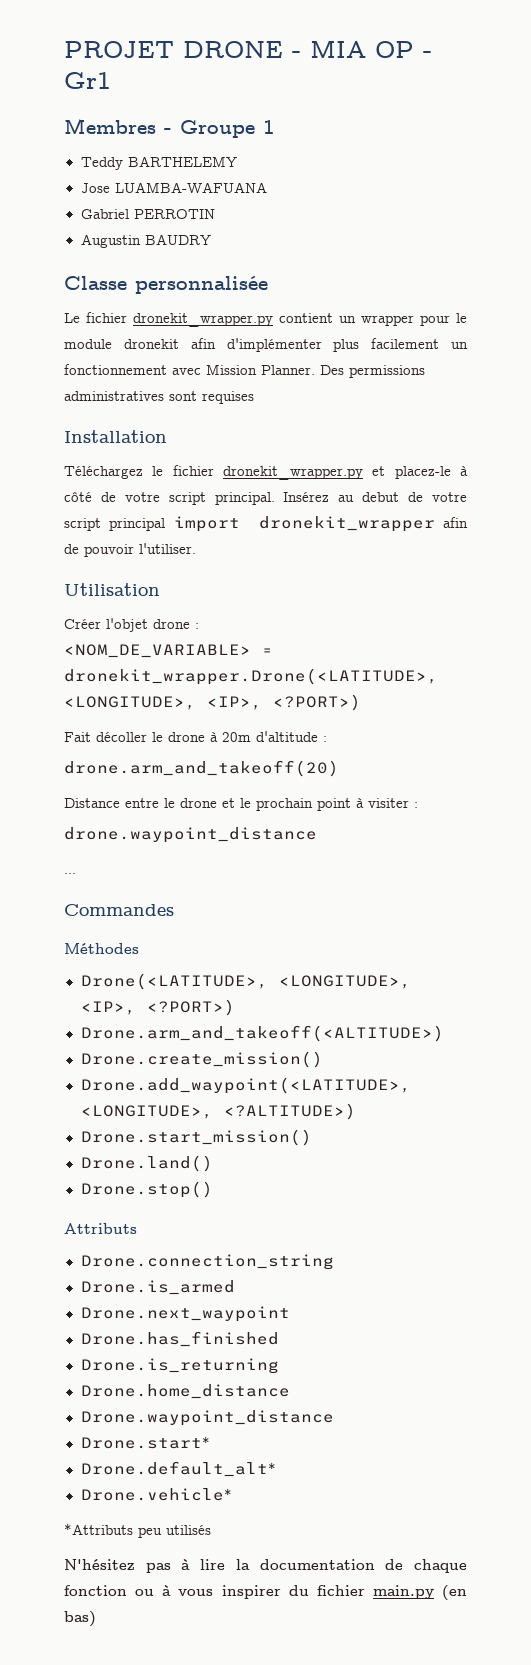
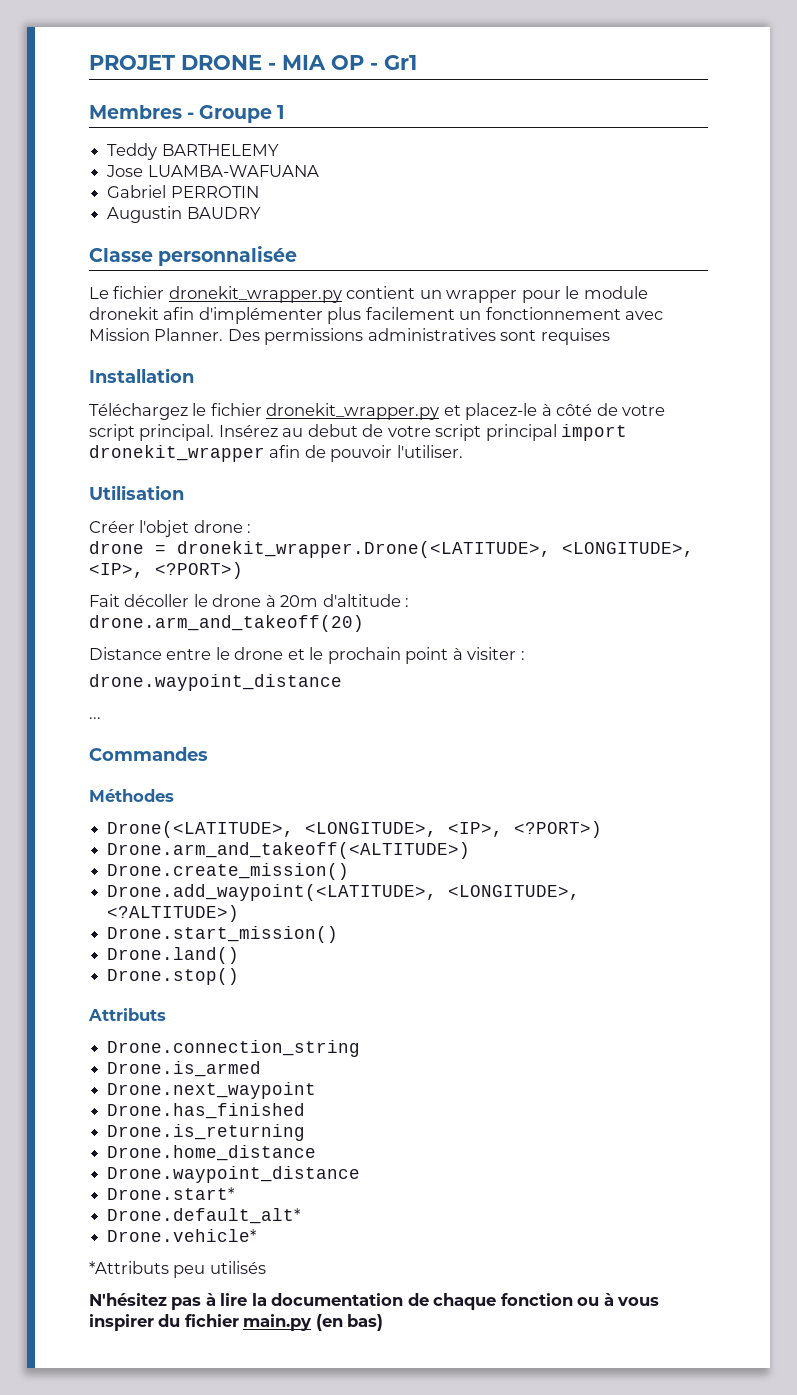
[64,644,251,658] <NOM_DE_VARIABLE> -> [89,541,144,554] drone

